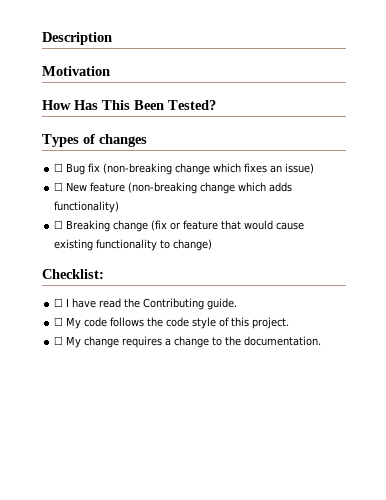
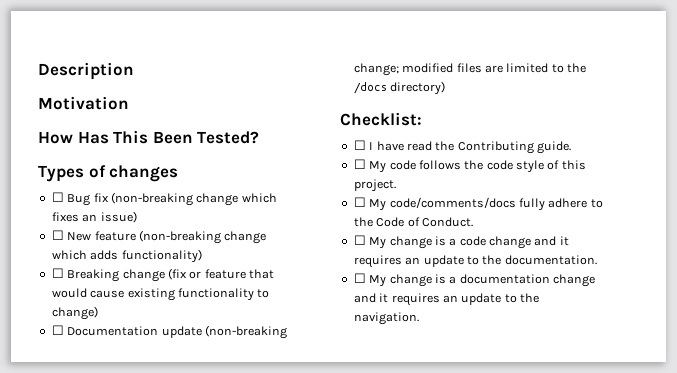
(213, 245) none -> [51,325,287,339] [353,63,586,76] [353,81,446,95] // ☐ Documentation update (non-breaking change; modified files are limited to the /docs directory)
[84,336,322,348] change requires a change to the documentation. -> [389,197,603,211] [353,217,473,227] [353,235,569,249] [353,255,597,268] [353,273,595,287] [353,293,539,306] [353,312,419,325] code/comments/docs fully adhere to the Code of Conduct. // ☐ My change is a code change and it requires an update to the documentation. // ☐ My change is a documentation change and it requires an update to the navigation.

